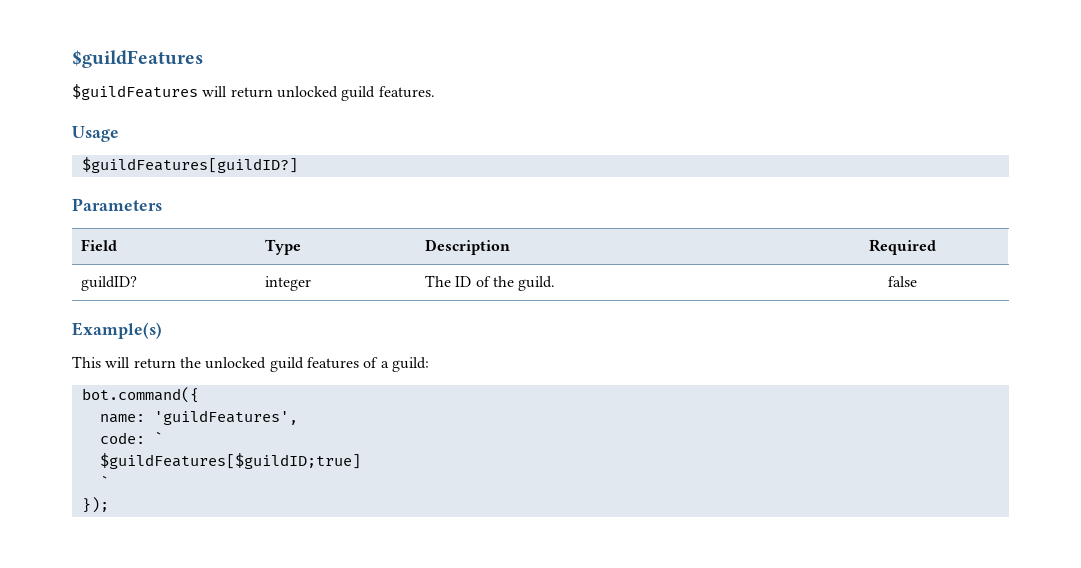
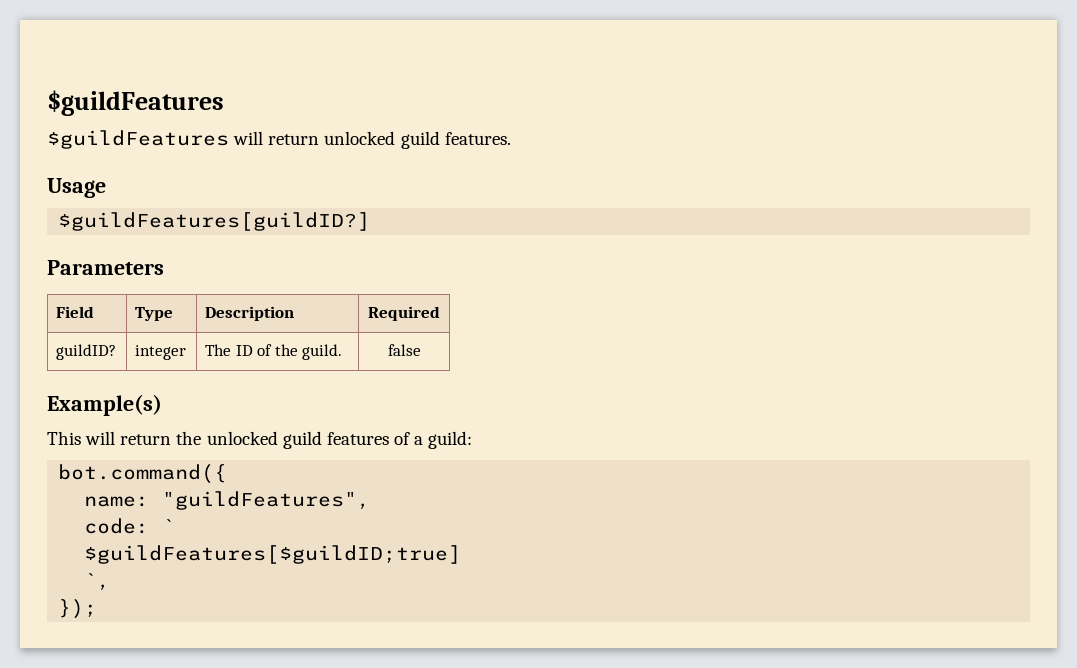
[153,410,298,425] 'guildFeatures', -> [162,491,371,510] "guildFeatures",
[99,475,109,488] ` -> [84,573,111,591] `,

